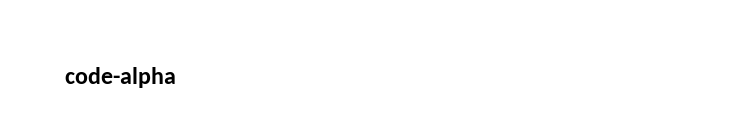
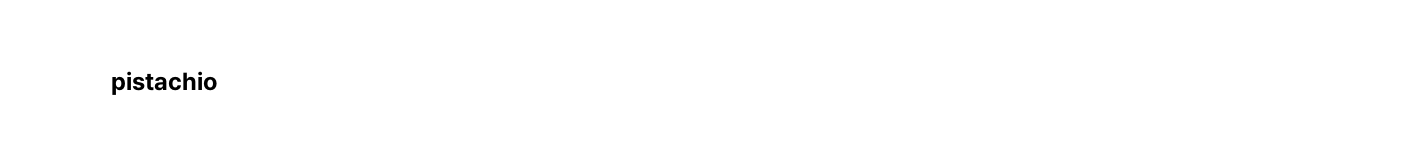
[65,67,176,88] code-alpha -> [111,71,217,95] pistachio

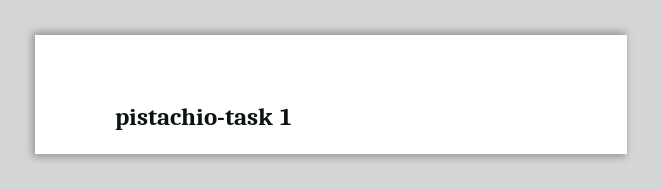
[111,71,217,95] pistachio -> [115,108,291,130] pistachio-task 1

